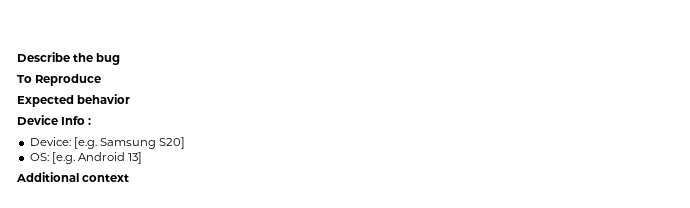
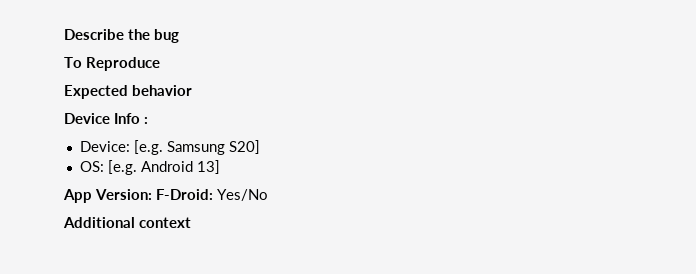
(142, 158) none -> [63,189,268,203] // App Version: F-Droid: Yes/No

